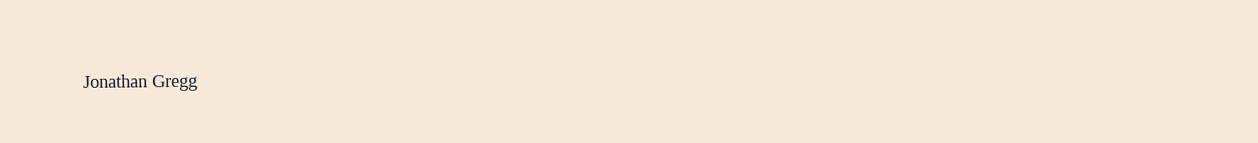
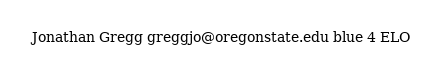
(198, 83) none -> [147,31,410,45] greggjo@oregonstate.edu blue 4 ELO

